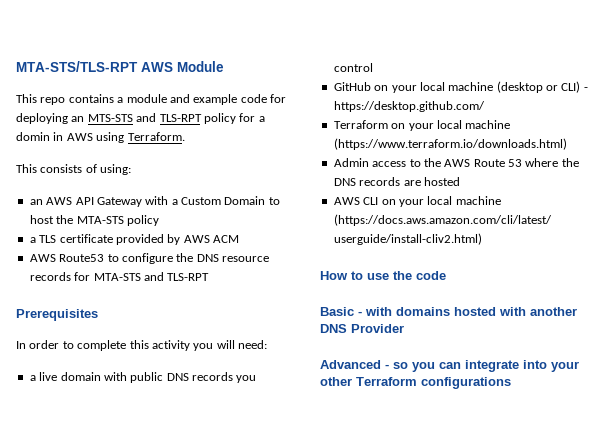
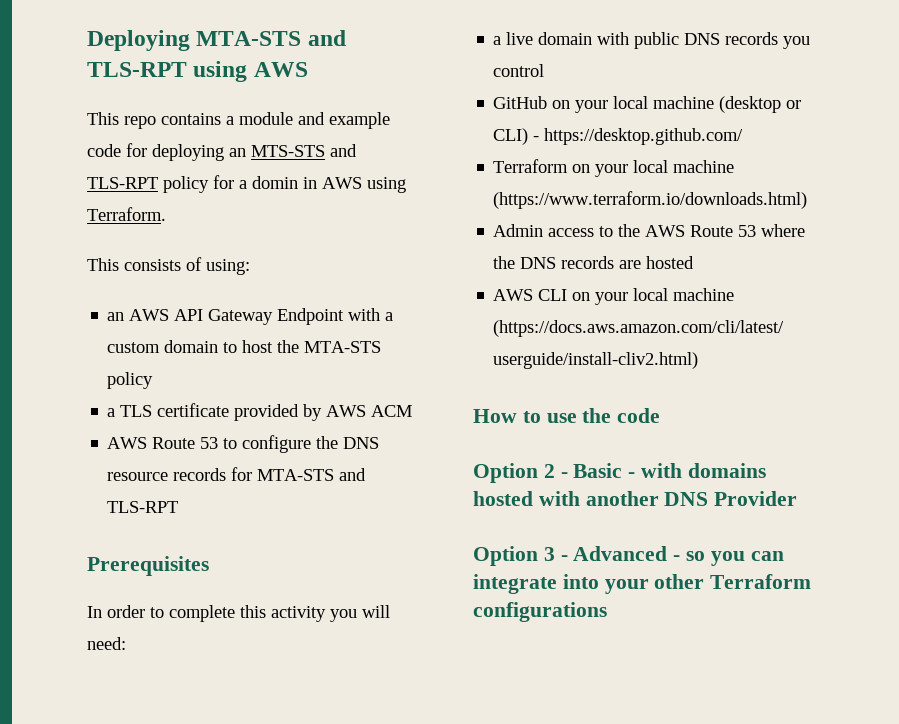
[16,61,224,72] MTA-STS/TLS-RPT AWS Module -> [87,30,346,51] [87,61,308,82] Deploying MTA-STS and TLS-RPT using AWS
(142, 202) none -> [277,308,345,325] Endpoint
[181,196,266,205] Custom Domain -> [107,340,219,353] custom domain
[59,254,105,262] Route53 -> [152,437,219,449] Route 53
(446, 275) none -> [473,463,568,483] Option 2 -
(404, 328) none -> [473,546,568,566] Option 3 -

